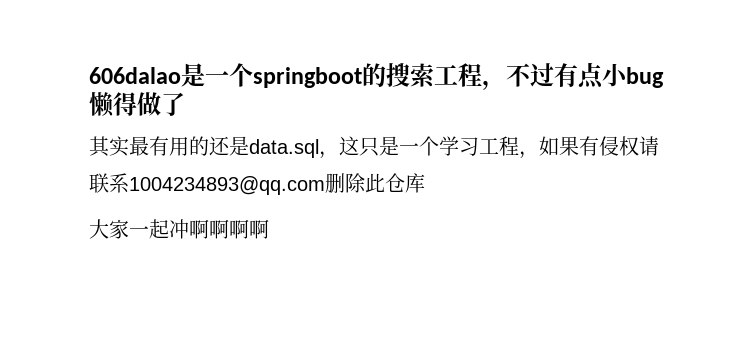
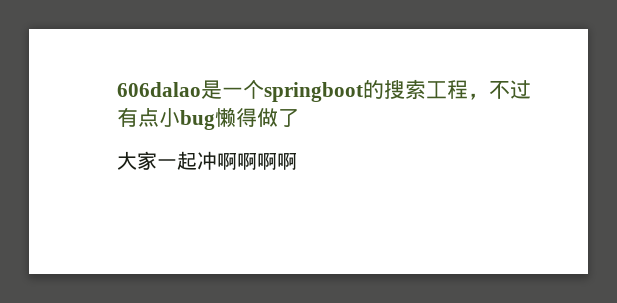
[89,136,659,159] [89,173,425,195] // 其实最有用的还是data.sql，这只是一个学习工程，如果有侵权请联系1004234893@qq.com删除此仓库 -> (299, 118) none

